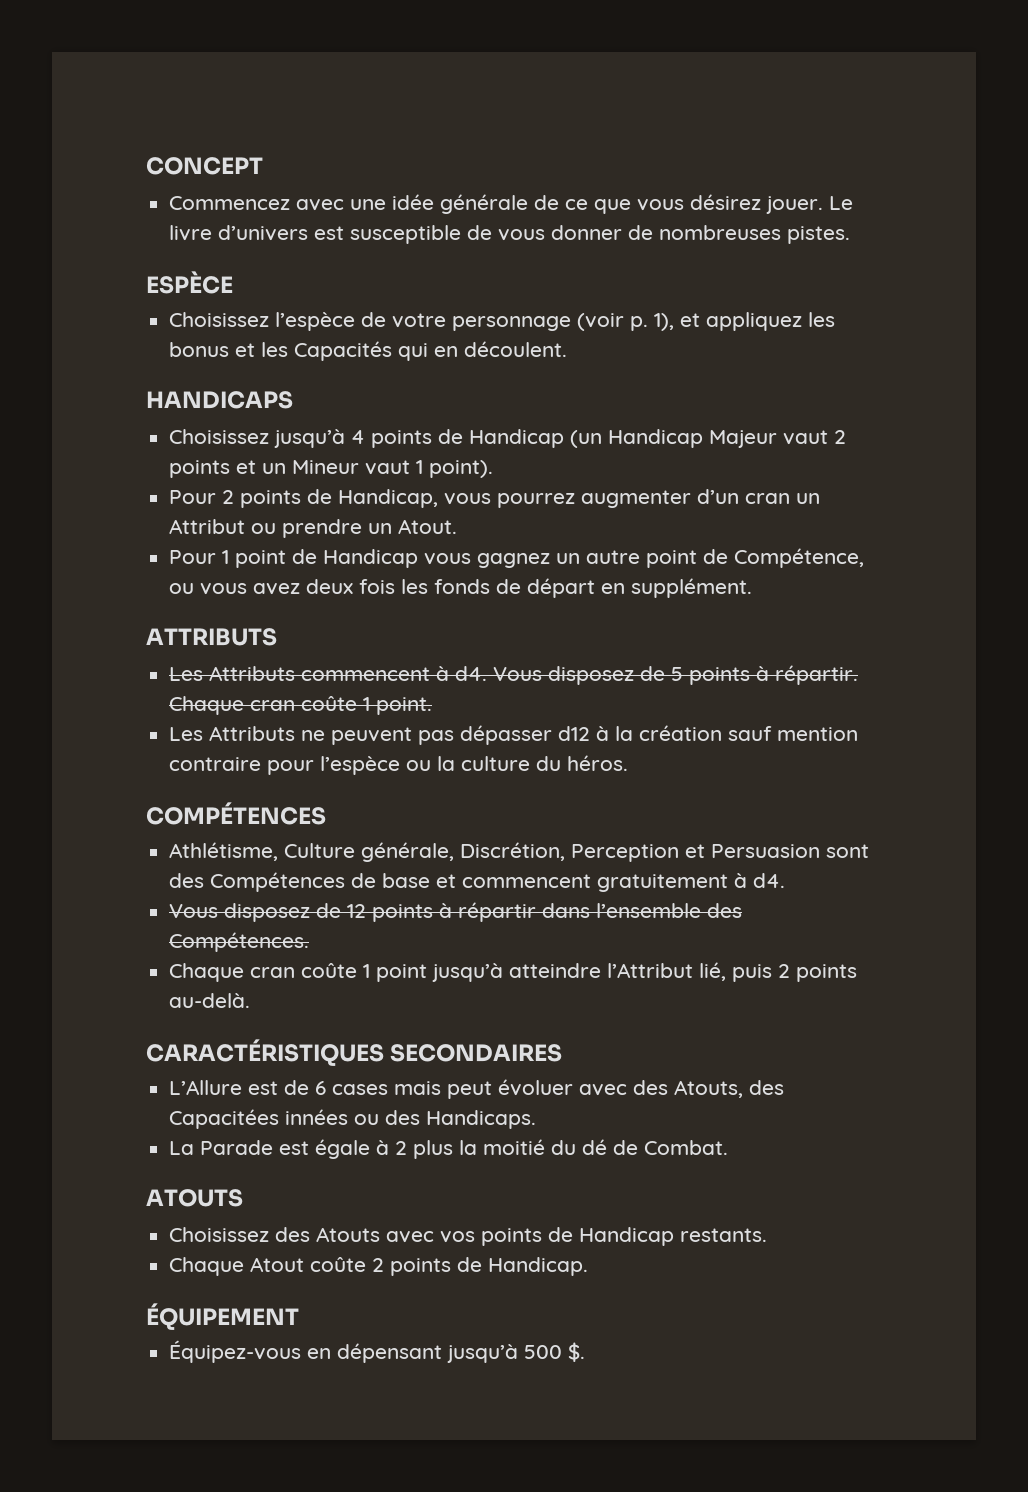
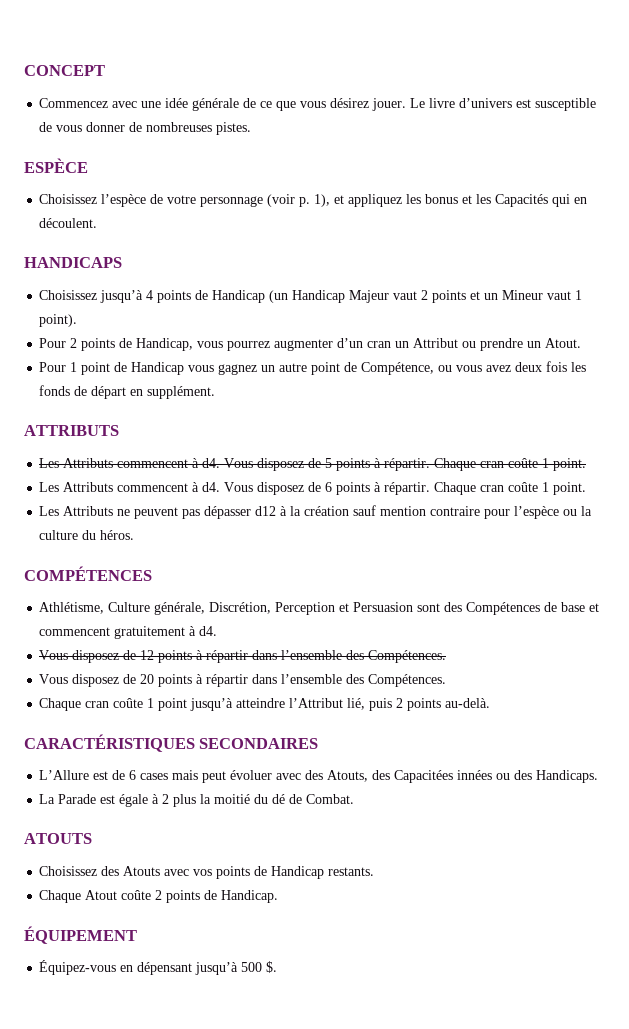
(433, 706) none -> [39,482,587,495] // Les Attributs commencent à d4. Vous disposez de 6 points à répartir. Chaque cran coûte 1 point.
(310, 942) none -> [39,674,447,687] // Vous disposez de 20 points à répartir dans l’ensemble des Compétences.

